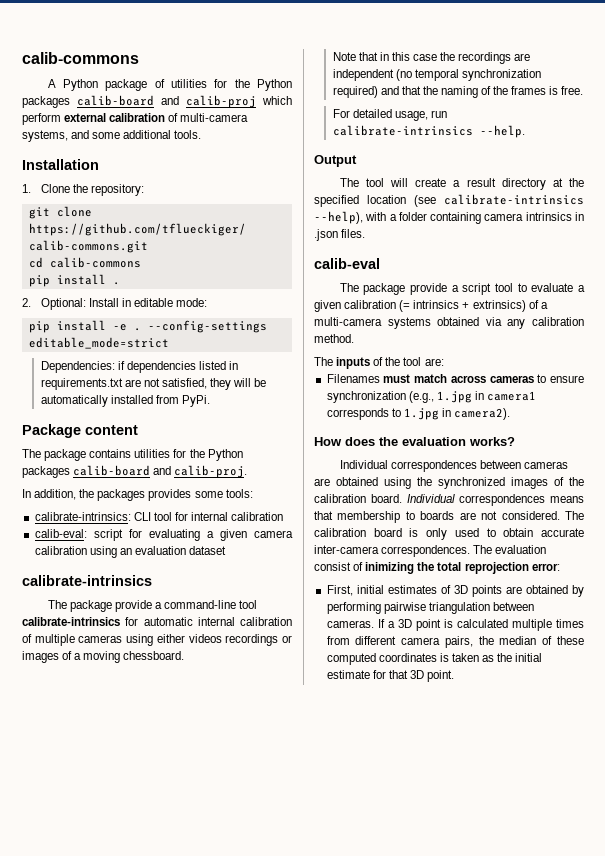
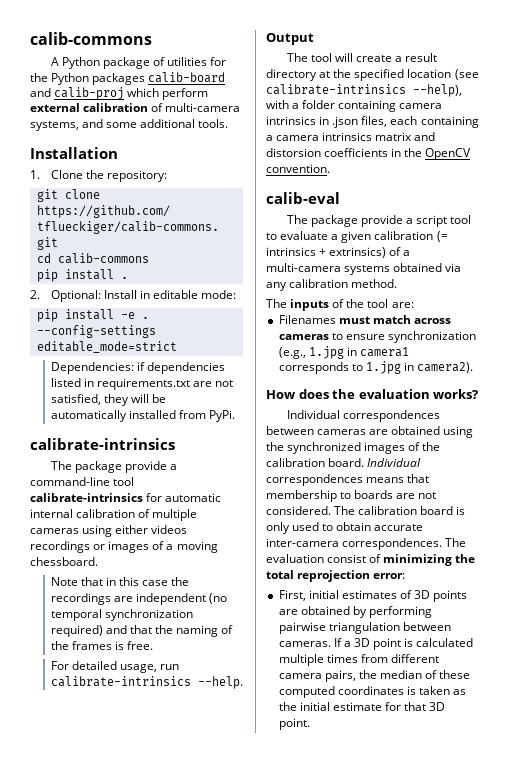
[22,424,138,438] [22,449,243,461] [22,465,248,478] [22,489,253,501] [34,512,284,521] [34,529,293,541] [34,546,227,558] // Package content // The package contains utilities for the Python packages calib-board and calib-proj. // In addition, the packages provides some tools: // calibrate-intrinsics: CLI tool for internal calibration // calib-eval: script for evaluating a given camera calibration using an evaluation dataset -> (235, 416) none
[341,229,366,238] files. -> [361,116,479,128] [266,132,436,141] [266,148,472,160] [266,164,330,173] files, each containing a camera intrinsics matrix and distorsion coefficients in the OpenCV convention.
[365,562,415,574] inimizing -> [383,554,453,566] minimizing

